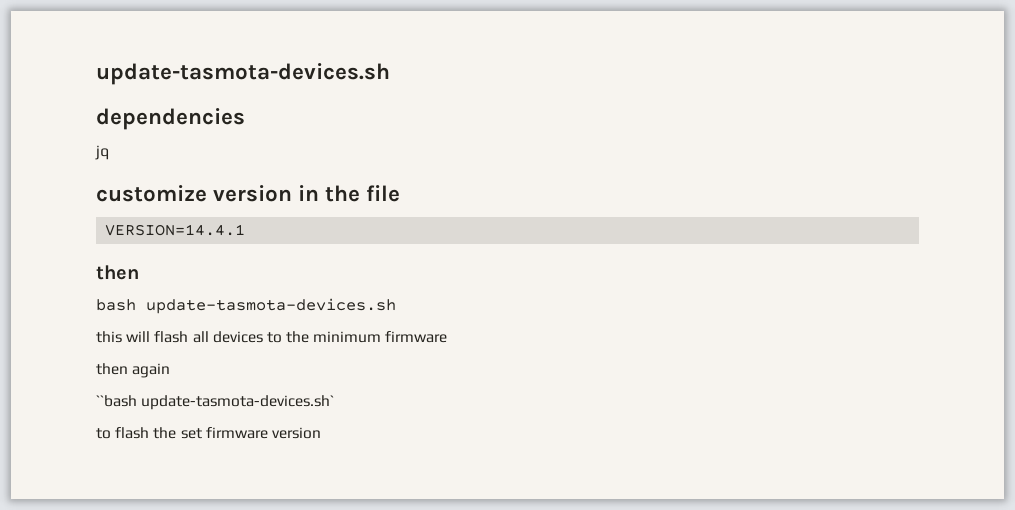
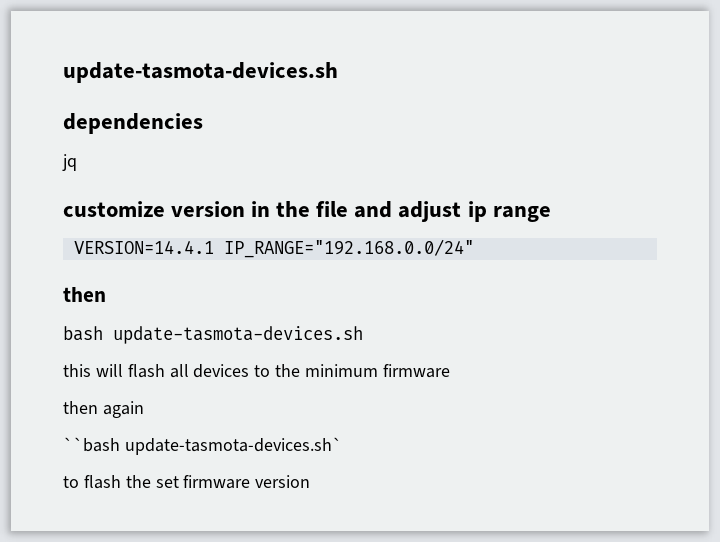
(401, 193) none -> [354,201,551,222] and adjust ip range
(246, 230) none -> [223,239,474,258] IP_RANGE="192.168.0.0/24"

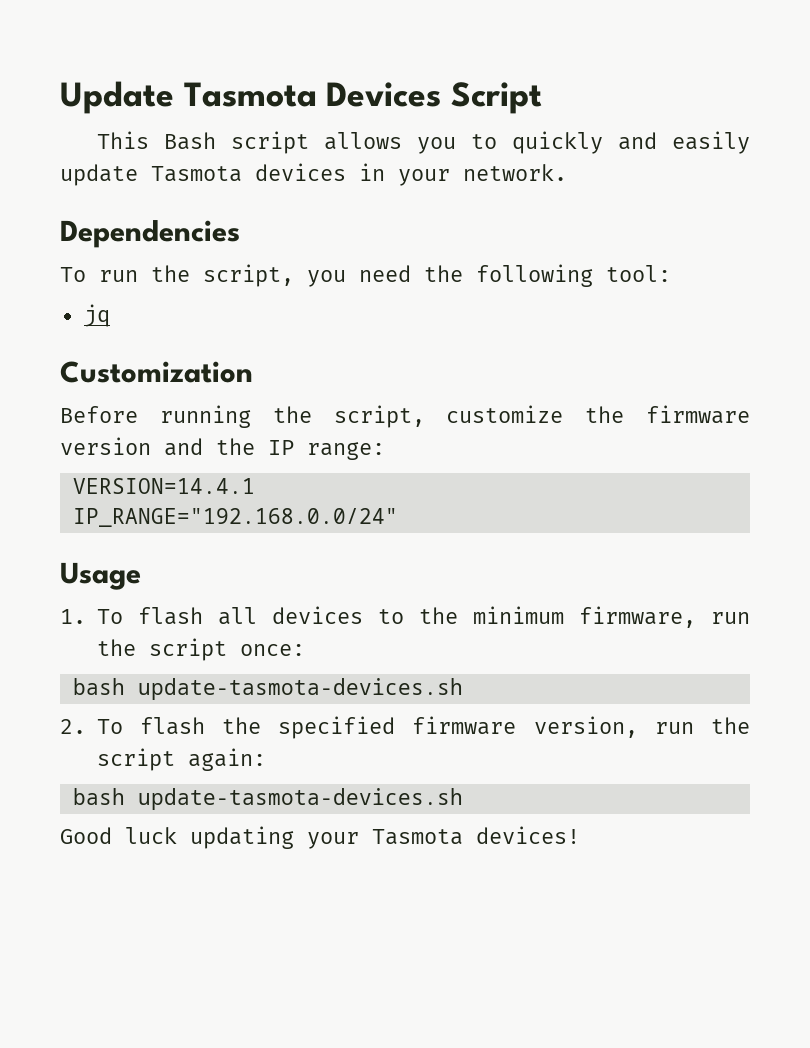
[63,62,338,83] [63,113,203,134] [62,154,77,171] [63,201,551,222] update-tasmota-devices.sh // dependencies // jq // customize version in the file and adjust ip range -> [60,81,542,114] [96,131,750,154] [60,163,567,186] [60,220,240,248] [60,264,671,287] [83,304,110,327] [60,361,253,383] [60,405,750,428] [60,437,385,460] Update Tasmota Devices Script // This Bash script allows you to quickly and easily update Tasmota devices in your network. // Dependencies // To run the script, you need the following tool: // jq // Customization // Before running the script, customize the firmware version and the IP range:
(214, 247) none -> (255, 486) //
[63,287,106,302] [63,326,363,344] [63,364,123,377] then // bash update-tasmota-devices.sh // this will -> [60,562,141,590] [60,609,123,624] Usage // 1. To
[382,364,450,378] [63,401,144,418] [63,437,342,455] [63,475,311,489] firmware // then again // ``bash update-tasmota-devices.sh` // to flash the set firmware version -> [578,606,750,628] [96,638,305,661] [72,678,463,700] [60,716,751,739] [96,748,266,771] [72,788,463,810] [60,826,580,849] firmware, run the script once: // bash update-tasmota-devices.sh // 2. To flash the specified firmware version, run the script again: // bash update-tasmota-devices.sh // Good luck updating your Tasmota devices!

